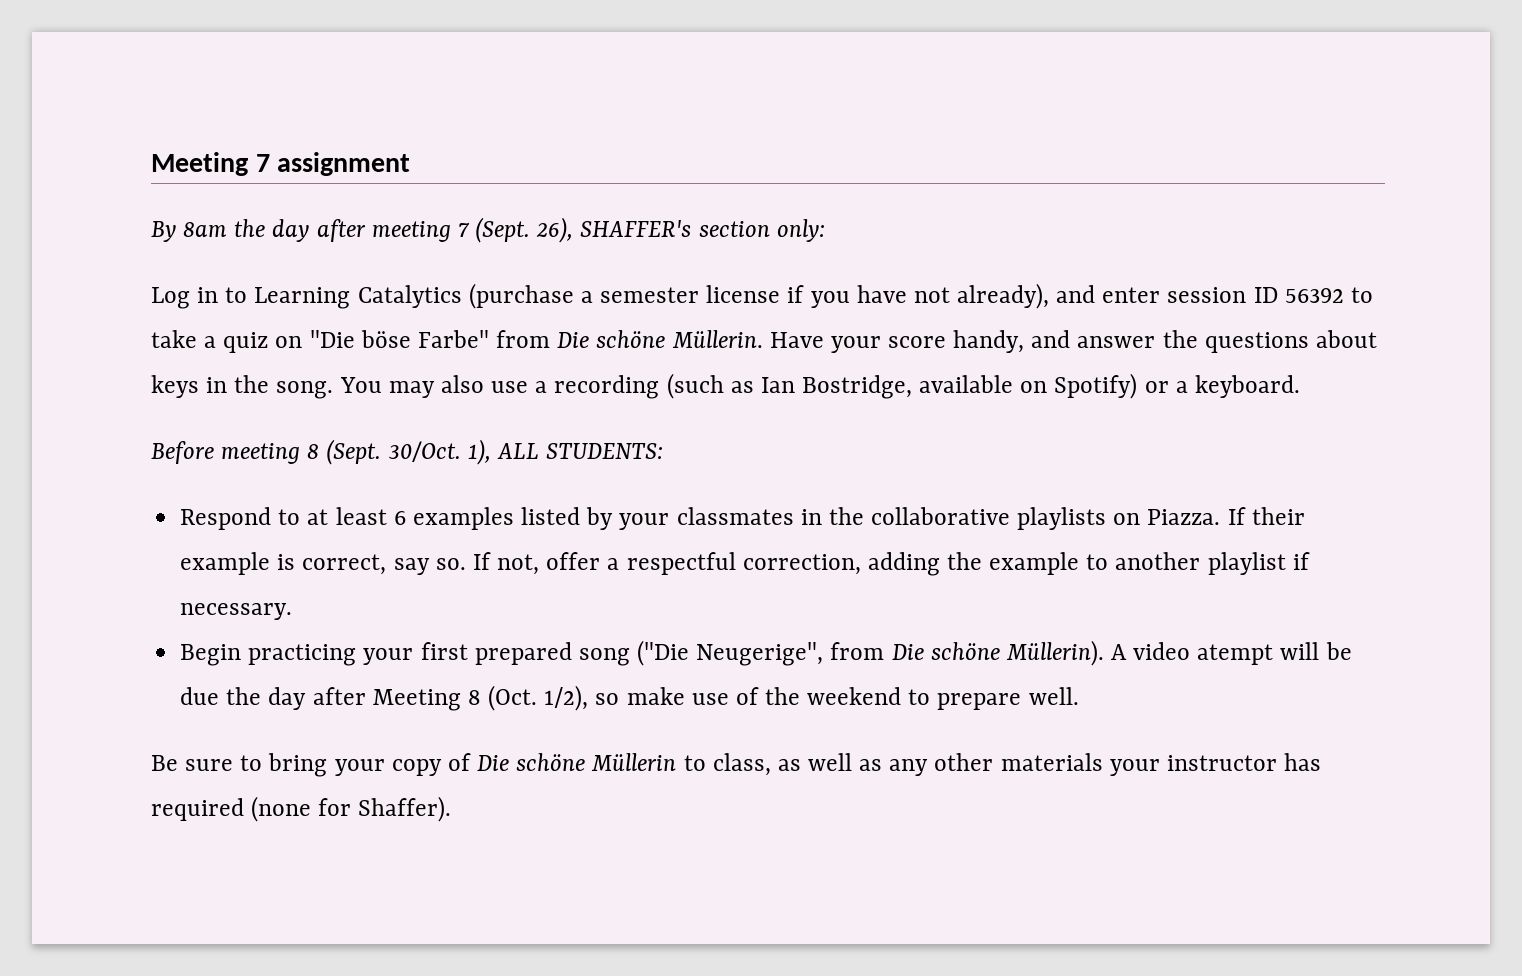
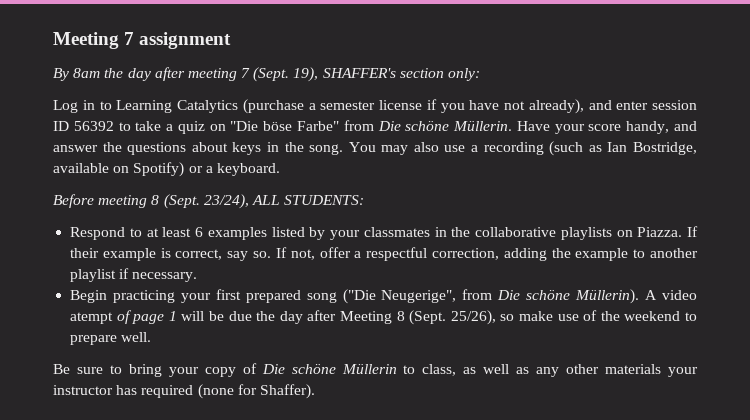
[536,217,574,243] 26), -> [293,67,319,82] 19),
[388,439,491,465] 30/Oct. 1), -> [203,194,249,209] 23/24),
(1274, 654) none -> [116,310,177,324] of page 1
[488,685,589,711] (Oct. 1/2), -> [409,310,496,325] (Sept. 25/26),

